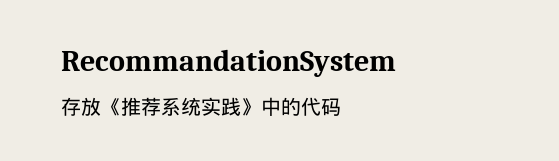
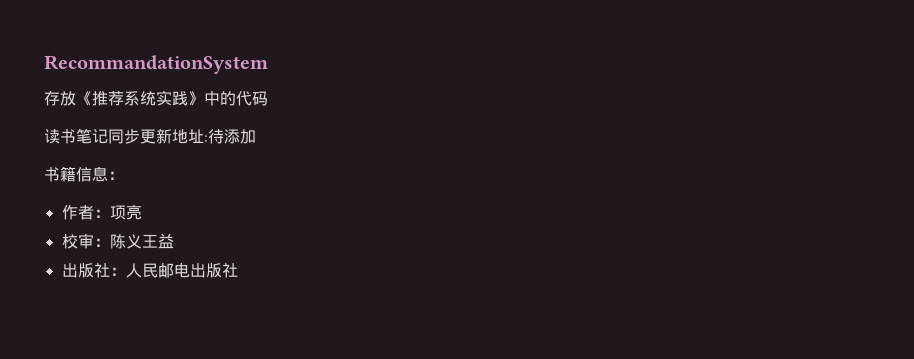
(341, 107) none -> [44,128,256,144] [44,166,124,182] [61,205,142,220] [61,233,174,249] [61,263,238,278] // 读书笔记同步更新地址:待添加 // 书籍信息： // 作者：项亮 // 校审：陈义王益 // 出版社：人民邮电出版社

